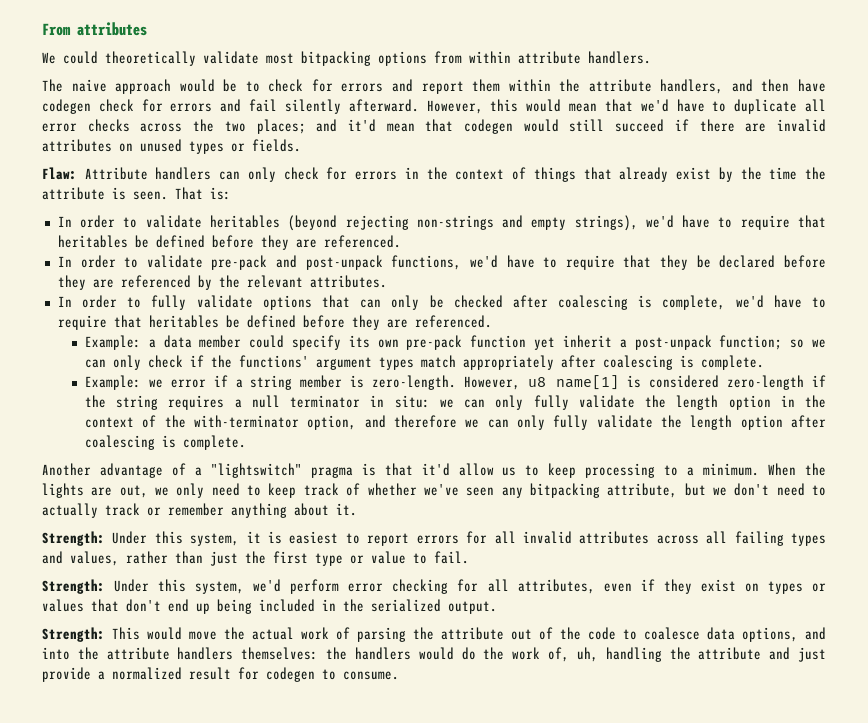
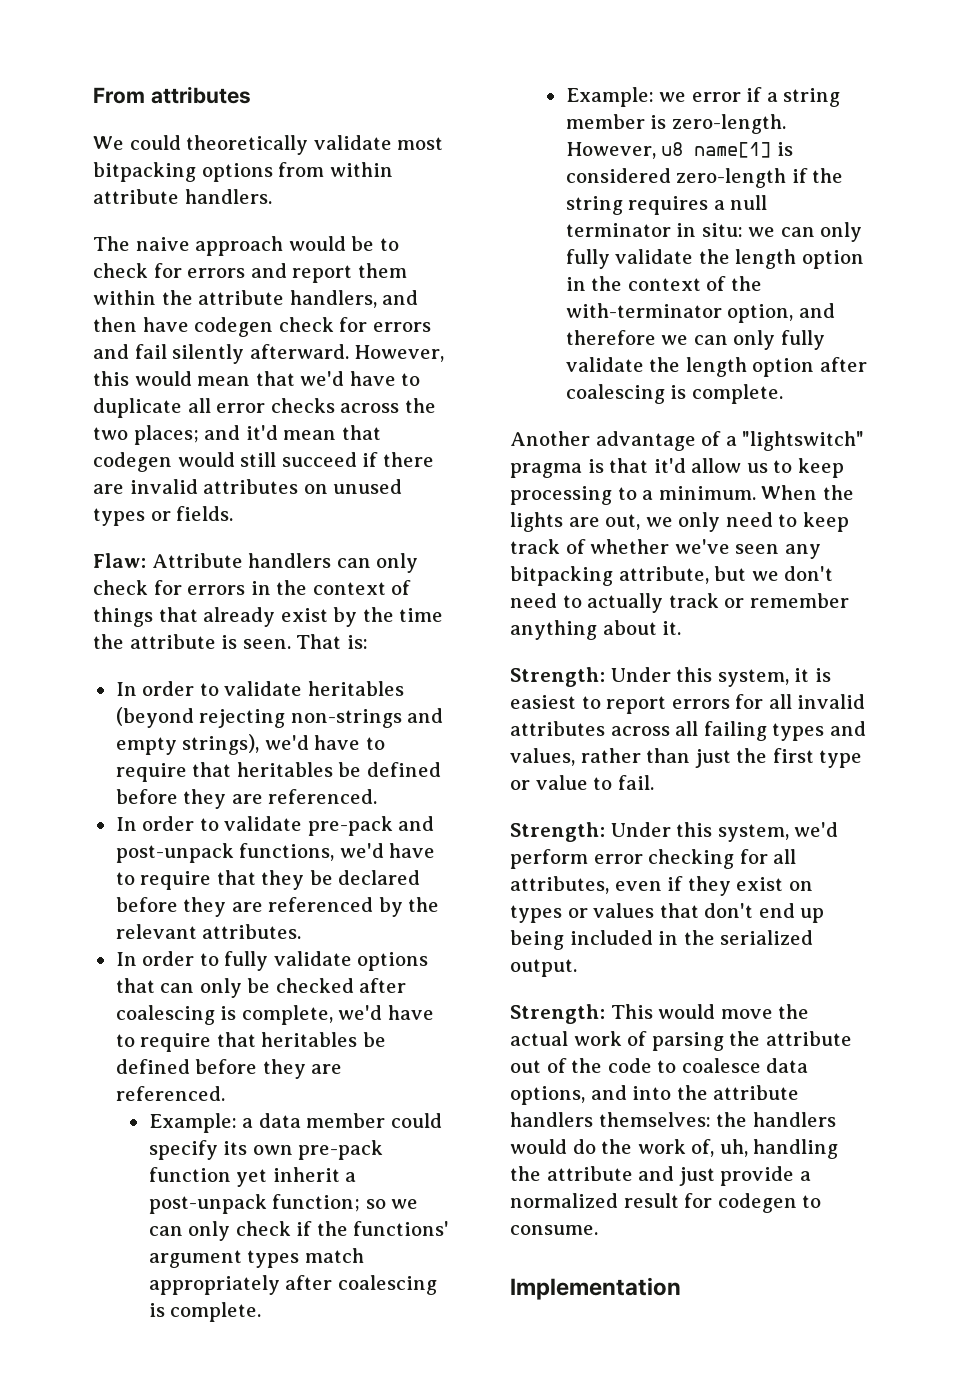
(399, 675) none -> [510,1277,681,1300] // Implementation

